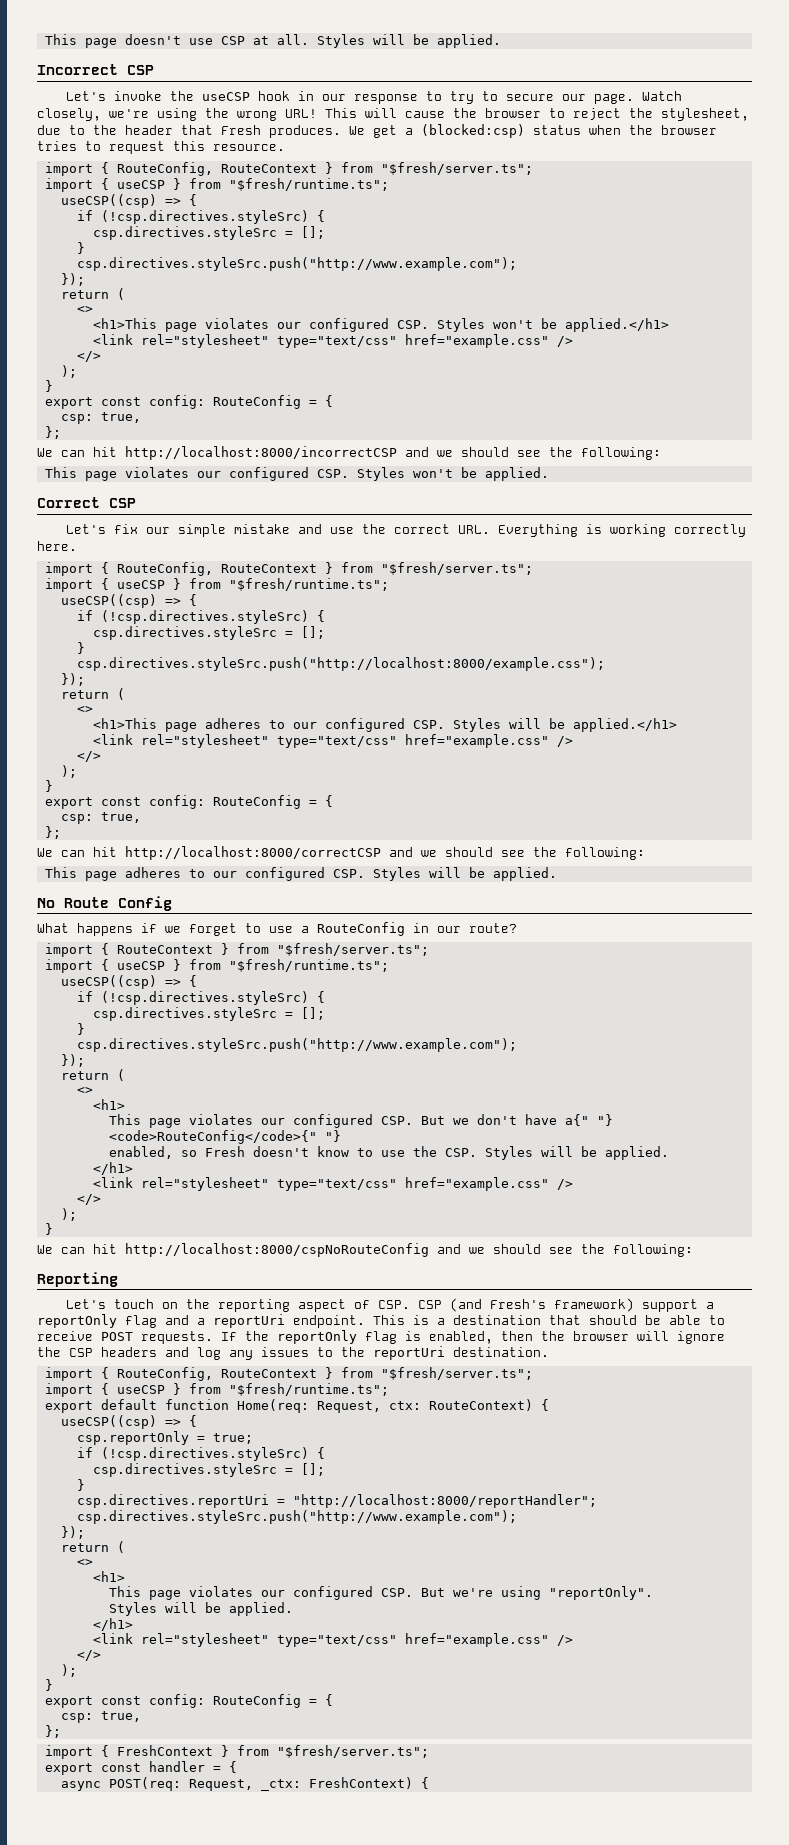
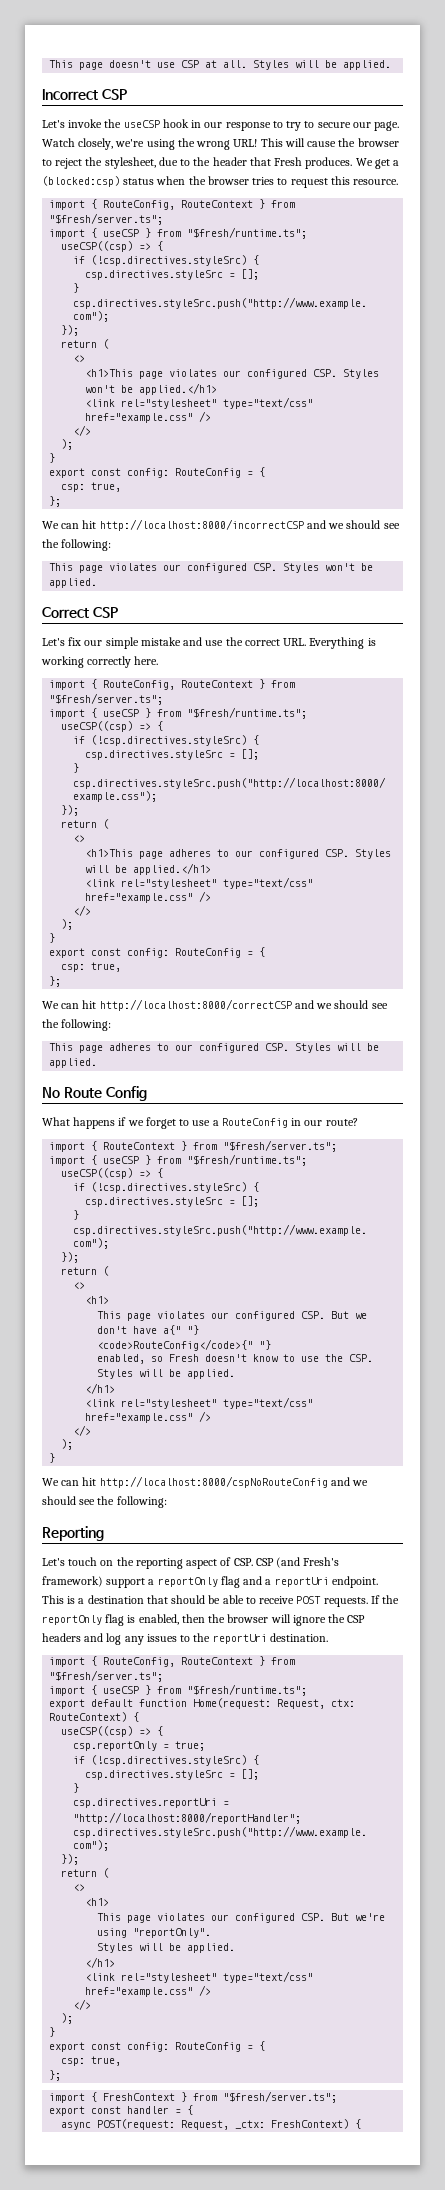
[236,1399,309,1413] Home(req: -> [193,1698,272,1709] Home(request:
[108,1777,181,1791] POST(req: -> [97,2119,176,2130] POST(request:

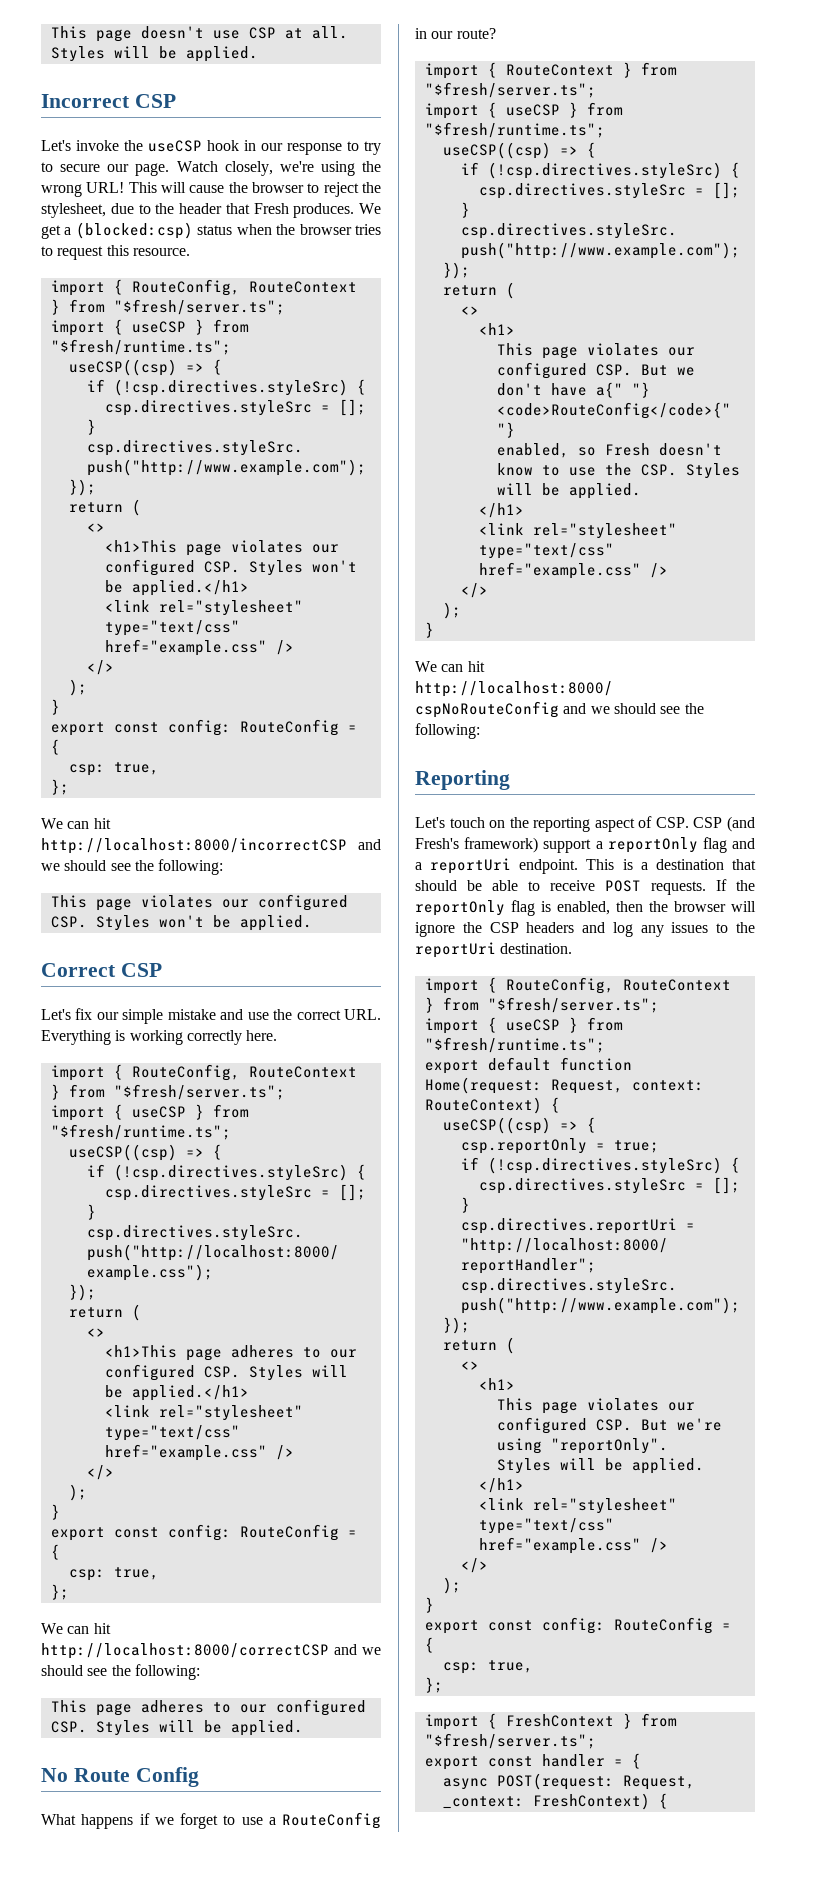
[331,1699,356,1707] ctx: -> [631,1080,704,1091] context:
[235,2120,266,2129] _ctx: -> [442,1796,524,1809] _context:

